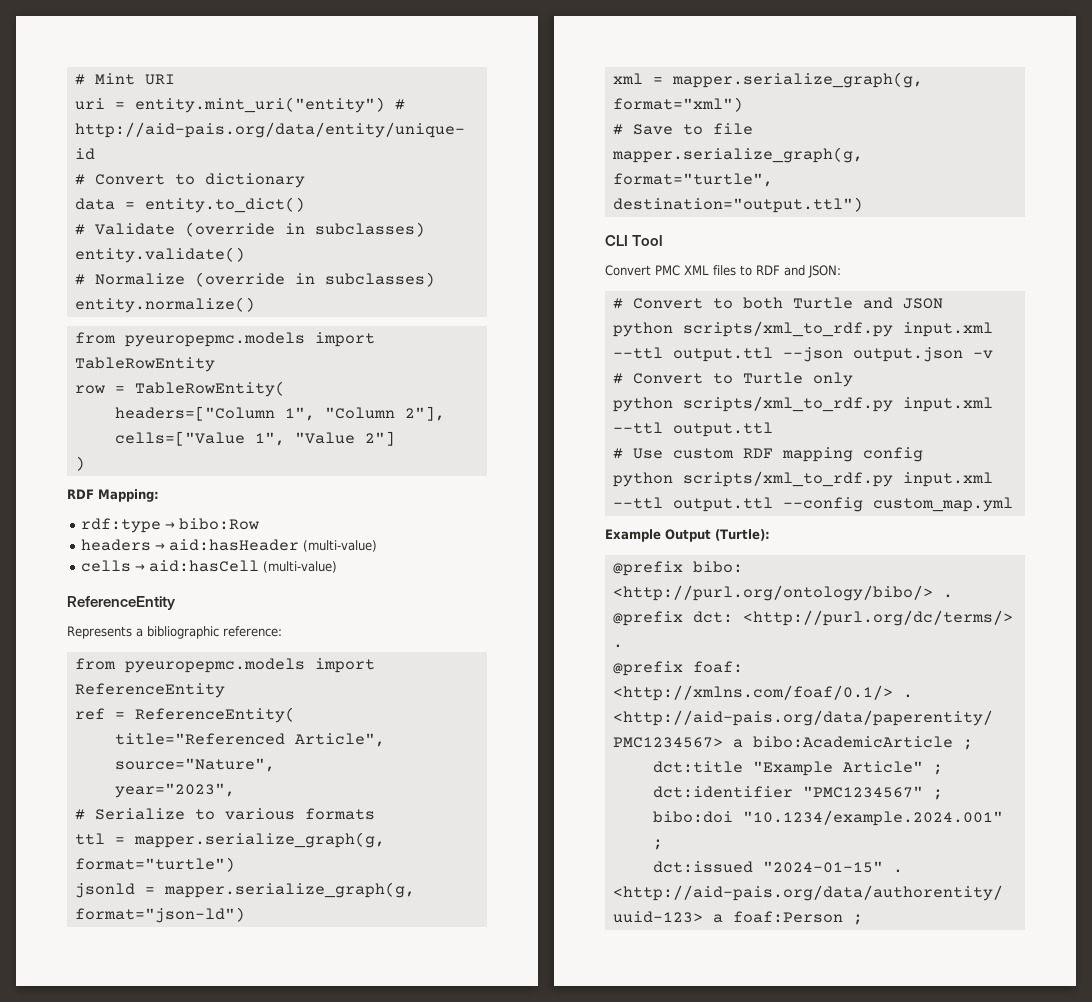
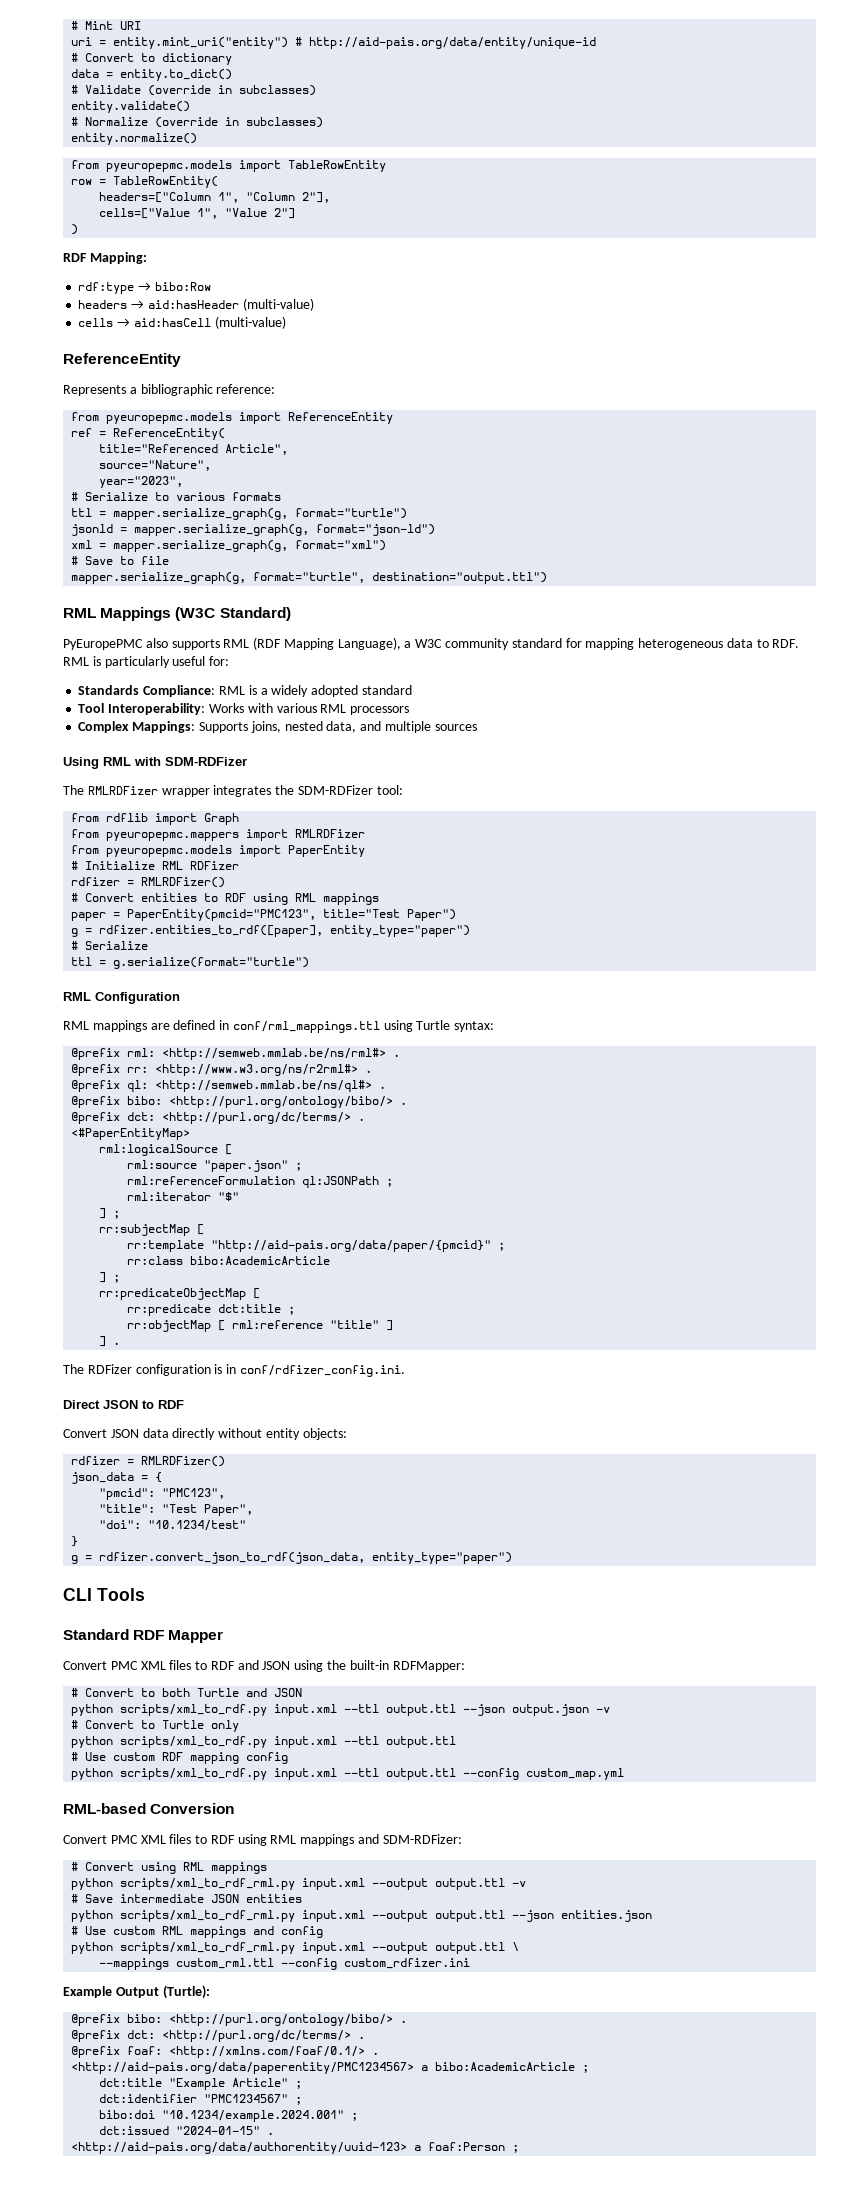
[605,235,663,246] CLI Tool -> [63,607,291,621] [63,637,800,650] [63,656,230,668] [78,685,412,697] [78,703,410,715] [78,721,477,733] [63,757,247,769] [63,785,403,797] [71,813,240,825] [71,829,366,841] [71,845,366,857] [71,861,240,870] [71,877,226,888] [71,893,380,905] [71,909,457,921] [71,925,471,937] [71,941,149,950] [71,957,310,969] [63,992,180,1004] [63,1020,495,1033] [71,1048,401,1060] [71,1064,373,1076] [71,1080,387,1092] [71,1096,408,1108] [71,1112,366,1124] [71,1128,191,1140] [99,1144,233,1156] [127,1160,303,1172] [127,1176,394,1188] [127,1192,240,1201] [99,1208,121,1219] [99,1224,205,1236] [127,1240,506,1252] [127,1256,331,1265] [99,1272,121,1283] [99,1288,261,1300] [127,1304,296,1316] [127,1320,394,1332] [99,1336,121,1347] [63,1364,405,1377] [63,1400,184,1409] [63,1428,347,1440] [71,1456,226,1467] [71,1472,163,1484] [99,1488,226,1500] [99,1504,254,1516] [99,1520,247,1531] [71,1536,79,1547] [71,1552,513,1564] [63,1588,145,1601] [63,1629,224,1643] RML Mappings (W3C Standard) // PyEuropePMC also supports RML (RDF Mapping Language), a W3C community standard for mapping heterogeneous data to RDF. RML is particularly useful for: // Standards Compliance: RML is a widely adopted standard // Tool Interoperability: Works with various RML processors // Complex Mappings: Supports joins, nested data, and multiple sources // Using RML with SDM-RDFizer // The RMLRDFizer wrapper integrates the SDM-RDFizer tool: // from rdflib import Graph // from pyeuropepmc.mappers import RMLRDFizer // from pyeuropepmc.models import PaperEntity // # Initialize RML RDFizer // rdfizer = RMLRDFizer() // # Convert entities to RDF using RML mappings // paper = PaperEntity(pmcid="PMC123", title="Test Paper") // g = rdfizer.entities_to_rdf([paper], entity_type="paper") // # Serialize // ttl = g.serialize(format="turtle") // RML Configuration // RML mappings are defined in conf/rml_mappings.ttl using Turtle syntax: // @prefix rml: <http://semweb.mmlab.be/ns/rml#> . // @prefix rr: <http://www.w3.org/ns/r2rml#> . // @prefix ql: <http://semweb.mmlab.be/ns/ql#> . // @prefix bibo: <http://purl.org/ontology/bibo/> . // @prefix dct: <http://purl.org/dc/terms/> . // <#PaperEntityMap> // rml:logicalSource [ // rml:source "paper.json" ; // rml:referenceFormulation ql:JSONPath ; // rml:iterator "$" // ] ; // rr:subjectMap [ // rr:template "http://aid-pais.org/data/paper/{pmcid}" ; // rr:class bibo:AcademicArticle // ] ; // rr:predicateObjectMap [ // rr:predicate dct:title ; // rr:objectMap [ rml:reference "title" ] // ] . // The RDFizer configuration is in conf/rdfizer_config.ini. // Direct JSON to RDF // Convert JSON data directly without entity objects: // rdfizer = RMLRDFizer() // json_data = { // "pmcid": "PMC123", // "title": "Test Paper", // "doi": "10.1234/test" // } // g = rdfizer.convert_json_to_rdf(json_data, entity_type="paper") // CLI Tools // Standard RDF Mapper
[808,265,841,278] JSON: -> [262,1660,465,1672] JSON using the built-in RDFMapper:
(1013, 504) none -> [63,1803,235,1814] [63,1834,462,1846] [71,1862,268,1874] [71,1878,527,1890] [71,1894,303,1903] [71,1910,653,1922] [71,1926,324,1938] [71,1942,520,1954] [99,1958,471,1970] // RML-based Conversion // Convert PMC XML files to RDF using RML mappings and SDM-RDFizer: // # Convert using RML mappings // python scripts/xml_to_rdf_rml.py input.xml --output output.ttl -v // # Save intermediate JSON entities // python scripts/xml_to_rdf_rml.py input.xml --output output.ttl --json entities.json // # Use custom RML mappings and config // python scripts/xml_to_rdf_rml.py input.xml --output output.ttl \ // --mappings custom_rml.ttl --config custom_rdfizer.ini

